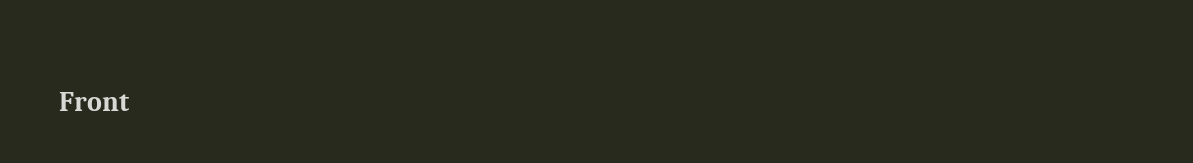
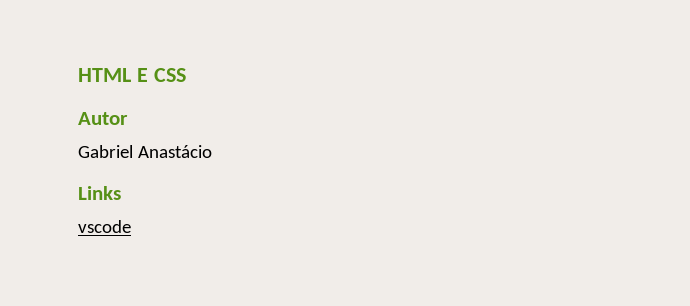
[59,92,130,111] Front -> [78,68,186,82] [78,112,128,125] [78,145,212,158] [78,186,121,200] [78,220,131,233] HTML E CSS // Autor // Gabriel Anastácio // Links // vscode

